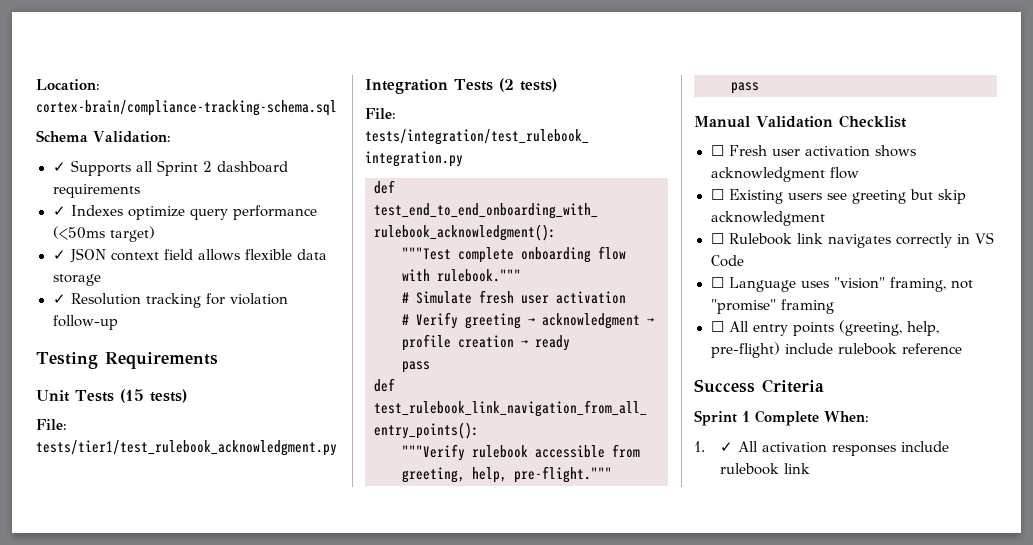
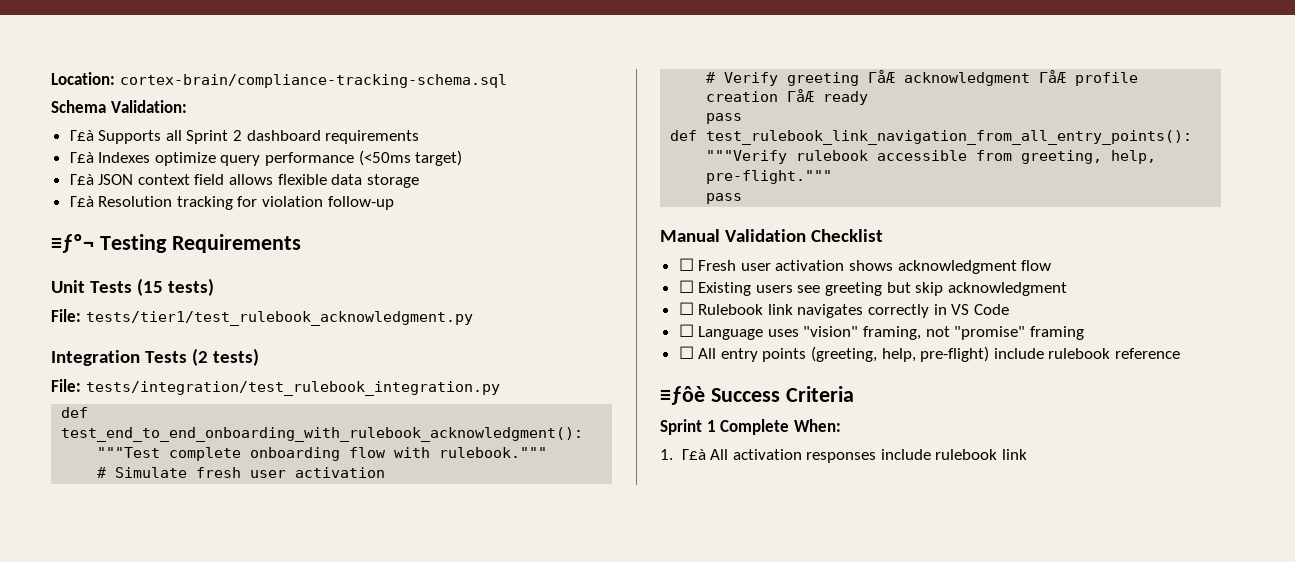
[52,162,66,172] ✓ -> [69,130,94,141] Γ£à
[52,206,66,216] ✓ -> [69,152,94,163] Γ£à
[52,250,66,260] ✓ -> [69,174,94,185] Γ£à
[52,294,66,304] ✓ -> [69,196,94,207] Γ£à
(118, 322) none -> [51,234,94,253] ≡ƒº¬
[528,313,655,329] → acknowledgment → -> [868,70,1067,86] ΓåÆ acknowledgment ΓåÆ
[521,339,529,347] → -> [787,89,815,102] ΓåÆ
(962, 348) none -> [660,386,705,405] ≡ƒôè
[719,442,733,452] ✓ -> [681,449,706,460] Γ£à

